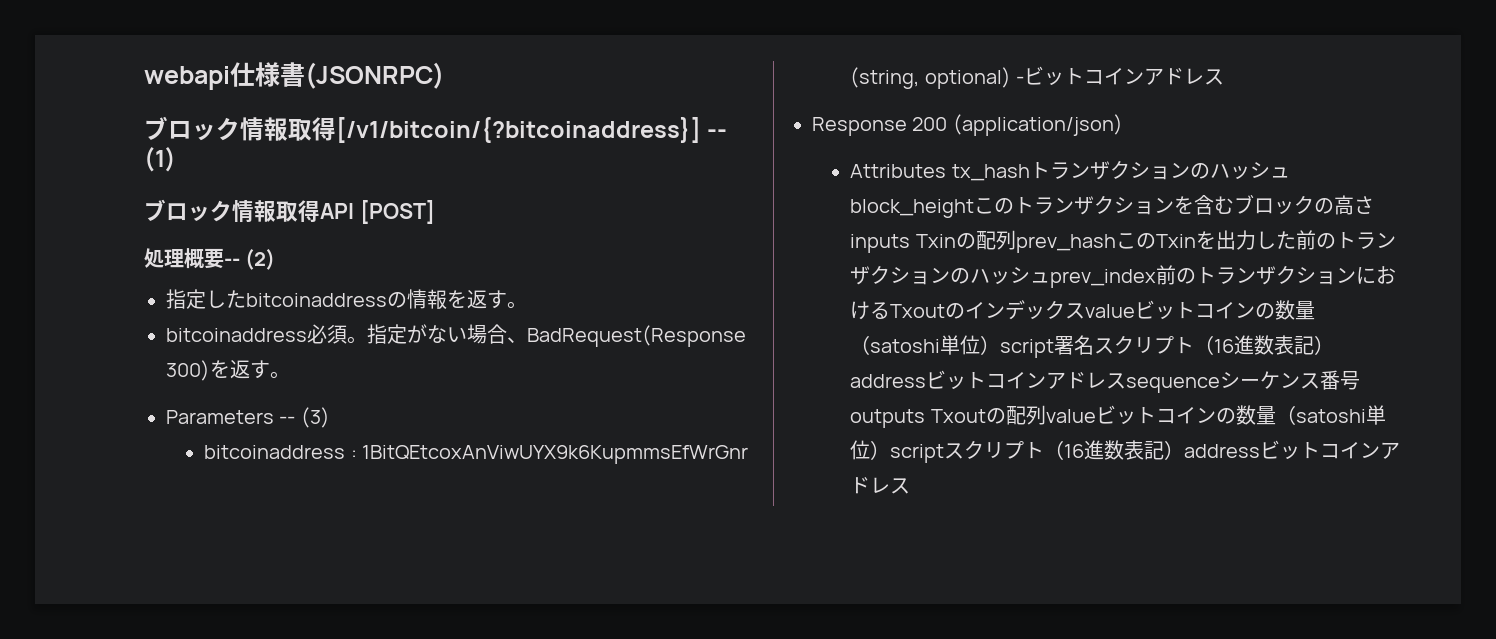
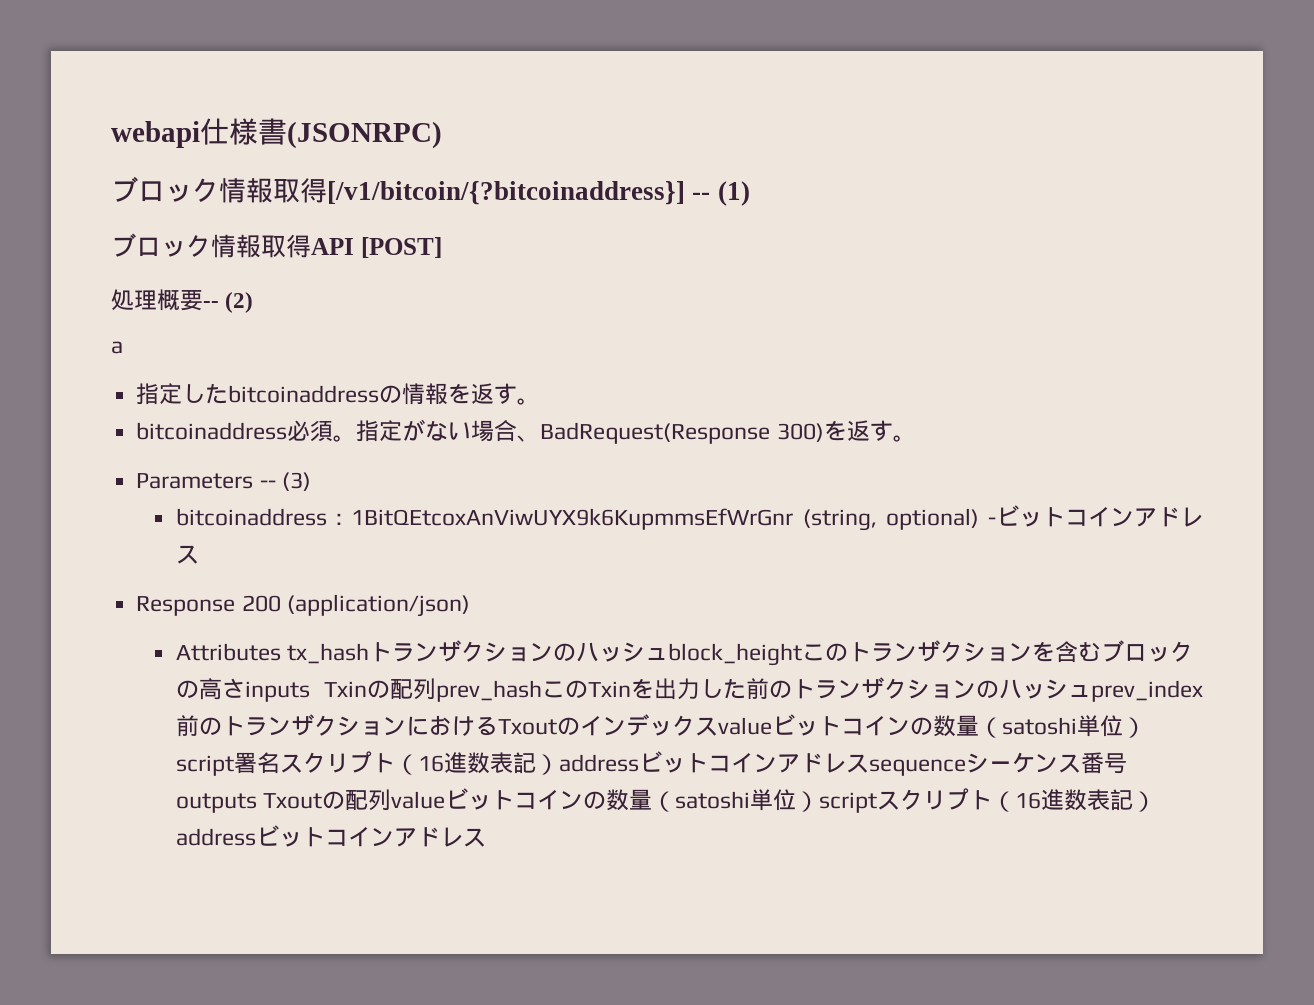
(276, 259) none -> [111,341,123,354] // a

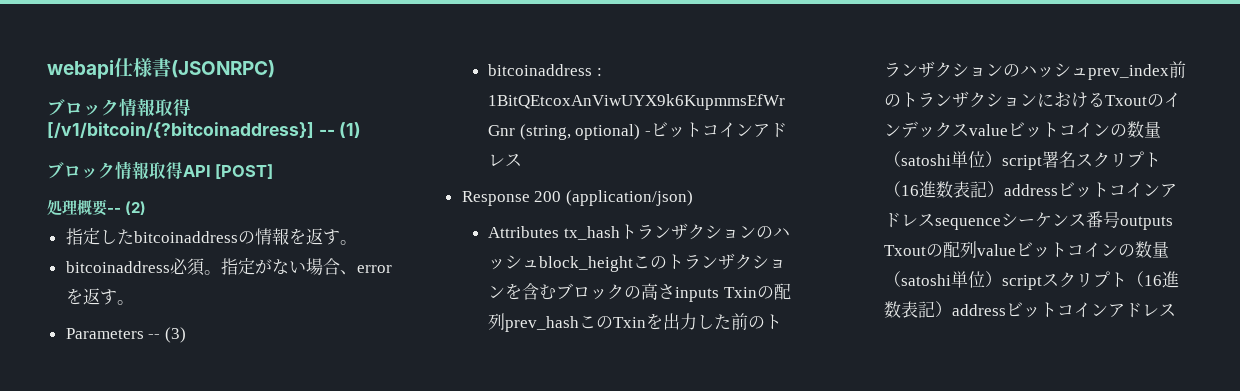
[111,341,123,354] // a -> (147, 208) none
[540,422,824,444] BadRequest(Response 300) -> [356,265,392,273] error

